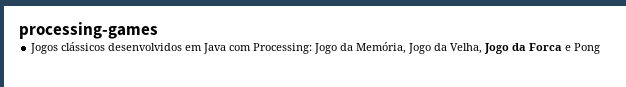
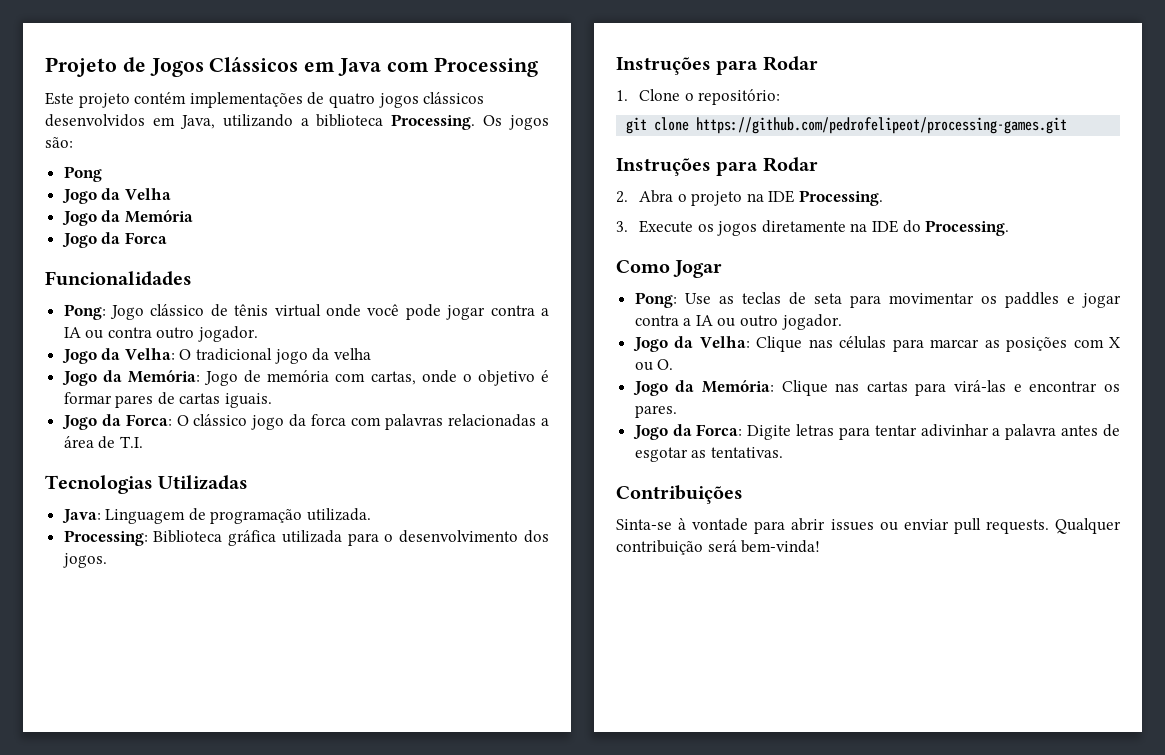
[19,22,158,39] [30,42,483,54] processing-games // Jogos clássicos desenvolvidos em Java com Processing: Jogo da Memória, Jogo da Velha, -> [45,57,538,77] [45,92,485,108] [45,114,549,130] [45,137,73,148] [63,166,102,182] [61,188,171,204] [61,210,193,226] Projeto de Jogos Clássicos em Java com Processing // Este projeto contém implementações de quatro jogos clássicos desenvolvidos em Java, utilizando a biblioteca Processing. Os jogos são: // Pong // Jogo da Velha // Jogo da Memória //
[565,43,601,54] e Pong -> [45,271,192,286] [63,304,549,320] [63,326,259,342] [61,348,371,364] [61,370,549,386] [63,392,273,408] [61,414,549,430] [63,436,143,449] [45,475,249,494] [61,508,372,524] [63,530,549,546] [62,553,107,568] [616,56,818,75] [616,89,781,105] [626,117,1068,134] [616,157,818,176] [616,190,883,206] [616,220,1010,236] [616,260,723,278] [634,292,1121,308] [634,314,842,330] [632,336,1120,352] [634,359,674,371] [632,380,1120,396] [634,405,677,418] [632,424,1121,440] [634,447,783,462] [616,485,743,504] [616,518,1121,534] [616,540,821,555] // Funcionalidades // Pong: Jogo clássico de tênis virtual onde você pode jogar contra a IA ou contra outro jogador. // Jogo da Velha: O tradicional jogo da velha // Jogo da Memória: Jogo de memória com cartas, onde o objetivo é formar pares de cartas iguais. // Jogo da Forca: O clássico jogo da forca com palavras relacionadas a área de T.I. // Tecnologias Utilizadas // Java: Linguagem de programação utilizada. // Processing: Biblioteca gráfica utilizada para o desenvolvimento dos jogos. // Instruções para Rodar // 1. Clone o repositório: // git clone https://github.com/pedrofelipeot/processing-games.git // Instruções para Rodar // 2. Abra o projeto na IDE Processing. // 3. Execute os jogos diretamente na IDE do Processing. // Como Jogar // Pong: Use as teclas de seta para movimentar os paddles e jogar contra a IA ou outro jogador. // Jogo da Velha: Clique nas células para marcar as posições com X ou O. // Jogo da Memória: Clique nas cartas para virá-las e encontrar os pares. // Jogo da Forca: Digite letras para tentar adivinhar a palavra antes de esgotar as tentativas. // Contribuições // Sinta-se à vontade para abrir issues ou enviar pull requests. Qualquer contribuição será bem-vinda!

